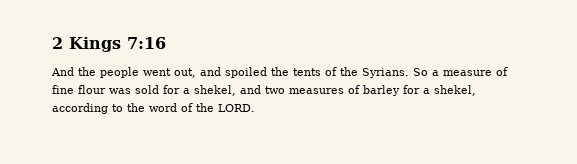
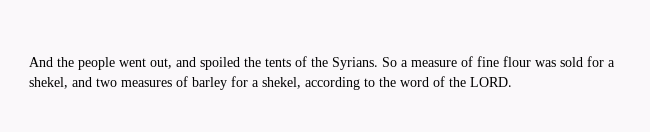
[52,37,166,52] 2 Kings 7:16 // -> (29, 62) none

